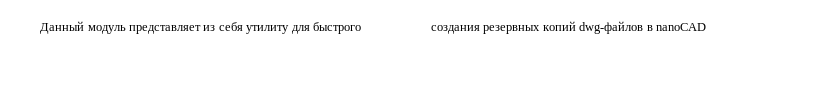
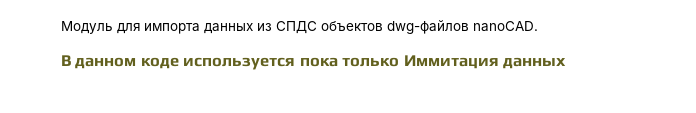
[40,21,706,34] Данный модуль представляет из себя утилиту для быстрого создания резервных копий dwg-файлов в nanoCAD -> [61,20,538,34] [61,55,567,70] Модуль для импорта данных из СПДС объектов dwg-файлов nanoCAD. // В данном коде используется пока только Иммитация данных

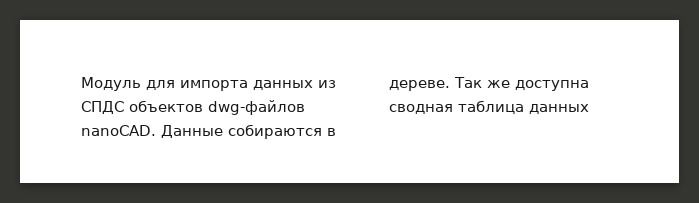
[61,55,499,70] // В данном коде используется пока только Иммитация -> [161,124,336,139] [389,77,589,91] [389,100,524,114] Данные собираются в дереве. Так же доступна сводная таблица

